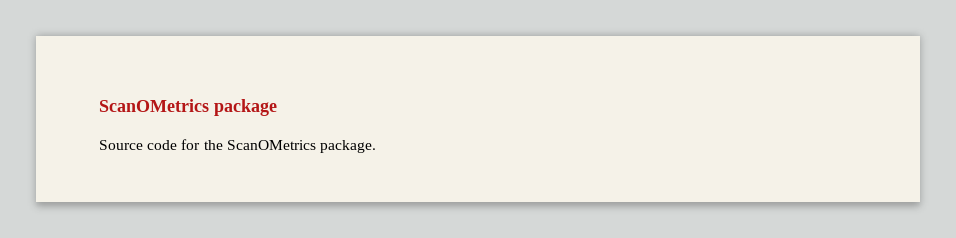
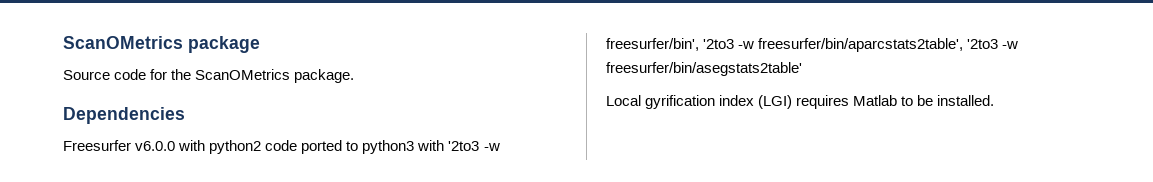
(376, 146) none -> [63,107,185,124] [63,140,500,154] [606,38,1019,52] [606,62,802,76] [606,95,995,109] // Dependencies // Freesurfer v6.0.0 with python2 code ported to python3 with '2to3 -w freesurfer/bin', '2to3 -w freesurfer/bin/aparcstats2table', '2to3 -w freesurfer/bin/asegstats2table' // Local gyrification index (LGI) requires Matlab to be installed.

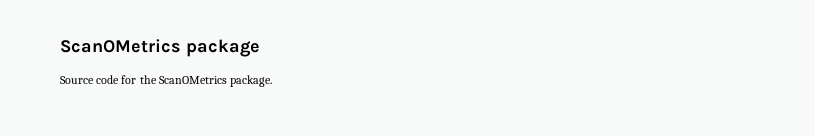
[63,107,185,124] [63,140,500,154] [606,38,1019,52] [606,62,802,76] [606,95,995,109] // Dependencies // Freesurfer v6.0.0 with python2 code ported to python3 with '2to3 -w freesurfer/bin', '2to3 -w freesurfer/bin/aparcstats2table', '2to3 -w freesurfer/bin/asegstats2table' // Local gyrification index (LGI) requires Matlab to be installed. -> (273, 81) none

